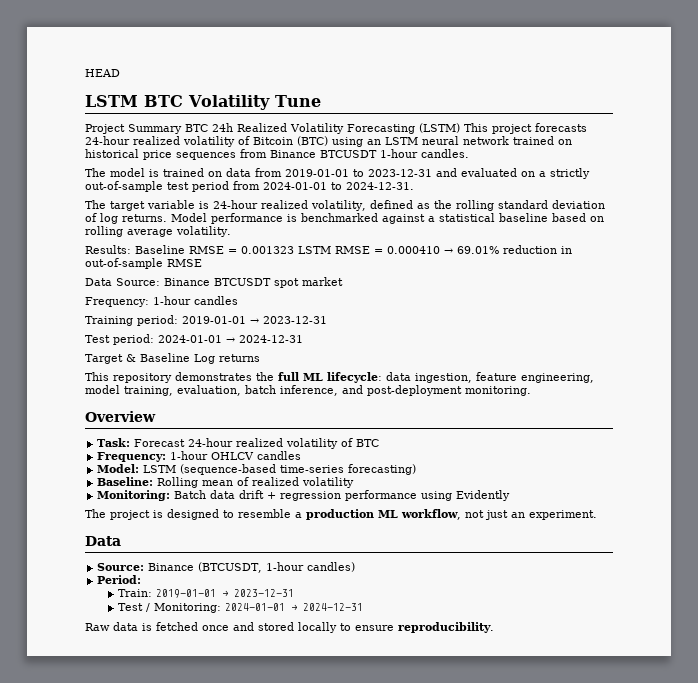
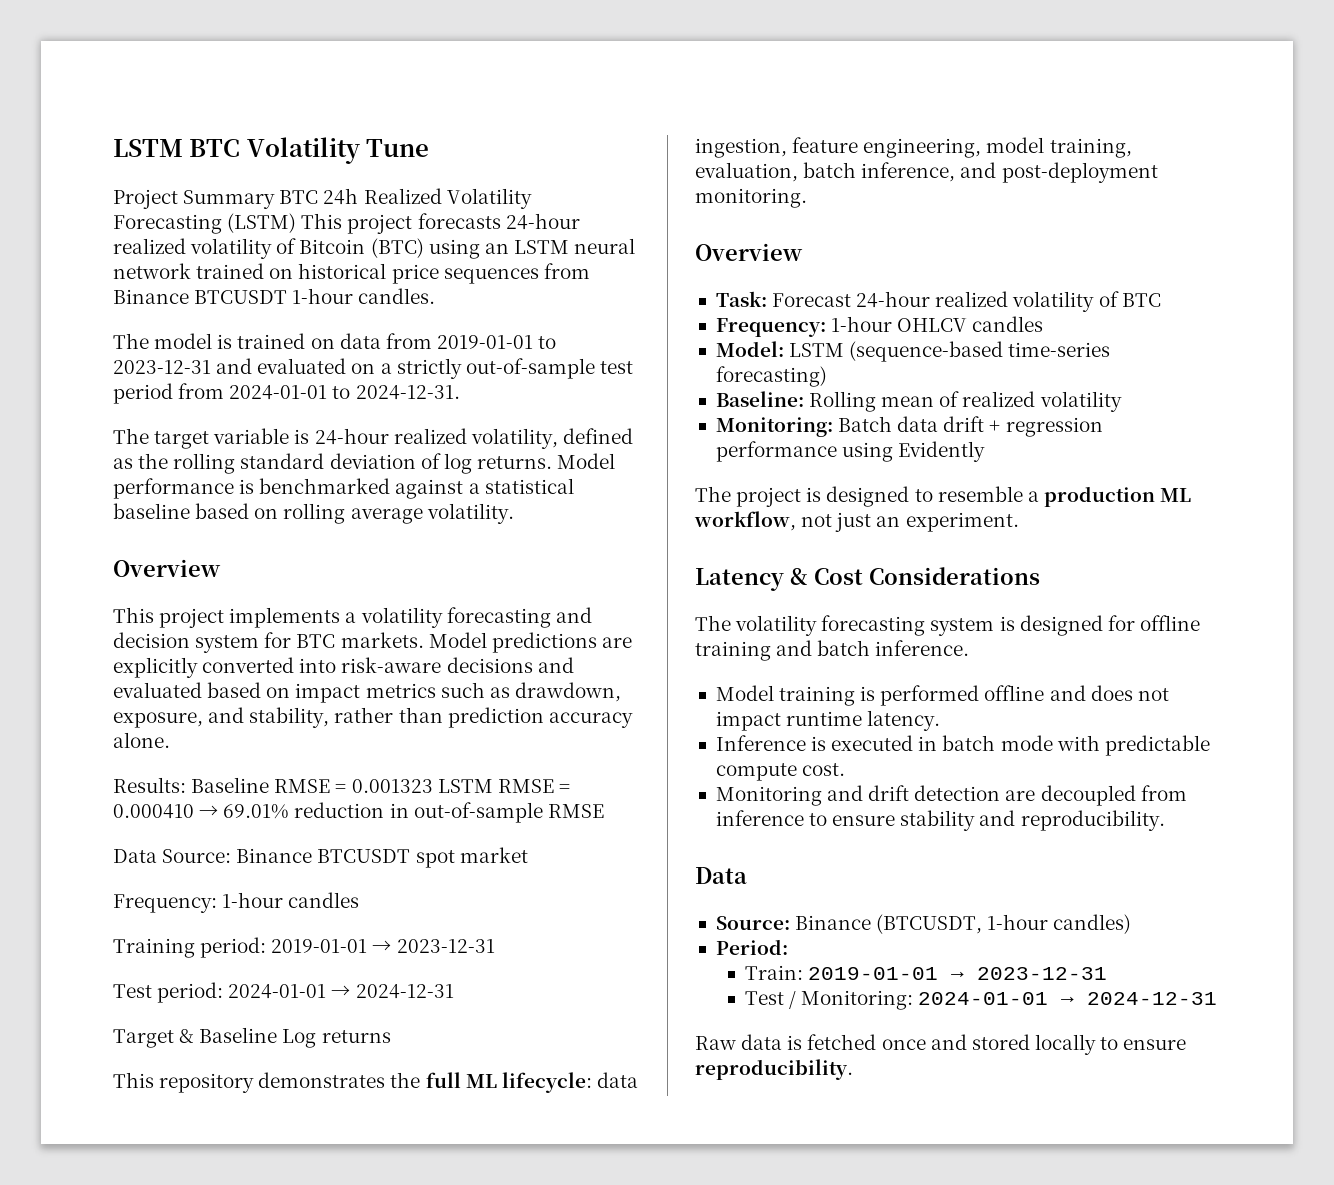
[85,69,120,77] HEAD // -> (113, 148) none
(231, 231) none -> [113,559,221,577] [113,607,592,628] [113,632,632,653] [113,657,574,678] [113,682,621,703] [113,707,633,728] [113,732,170,748] // Overview // This project implements a volatility forecasting and decision system for BTC markets. Model predictions are explicitly converted into risk-aware decisions and evaluated based on impact metrics such as drawdown, exposure, and stability, rather than prediction accuracy alone.
(597, 515) none -> [695,567,1040,591] [695,615,1200,636] [695,640,970,661] [715,685,1169,706] [715,710,941,731] [715,735,1210,756] [715,763,846,781] [715,785,1187,806] [715,810,1165,831] // Latency & Cost Considerations // The volatility forecasting system is designed for offline training and batch inference. // Model training is performed offline and does not impact runtime latency. // Inference is executed in batch mode with predictable compute cost. // Monitoring and drift detection are decoupled from inference to ensure stability and reproducibility.

